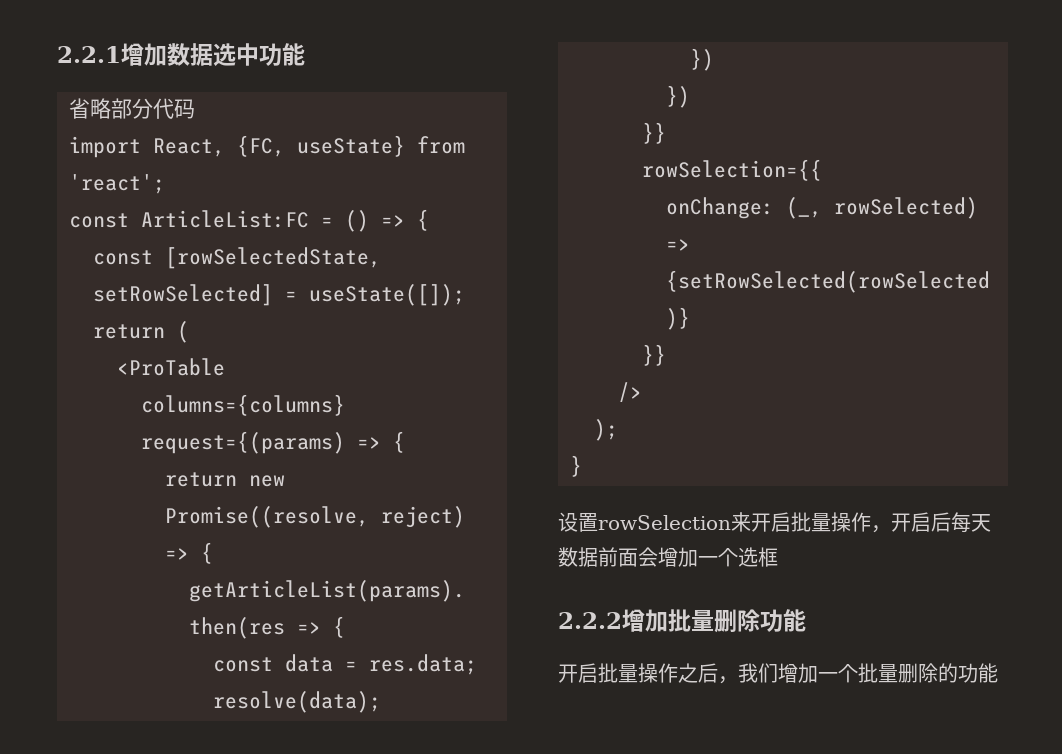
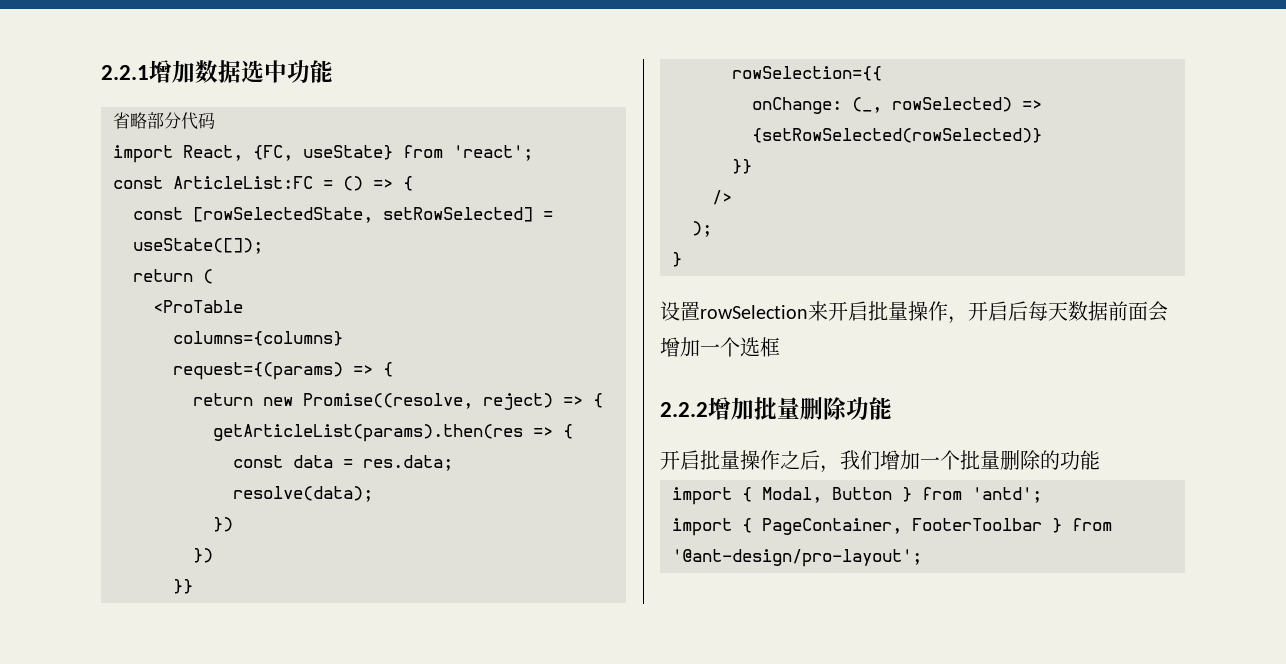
(998, 673) none -> [672,487,1042,505] [672,518,1112,536] [672,549,922,567] // import { Modal, Button } from 'antd'; // import { PageContainer, FooterToolbar } from '@ant-design/pro-layout';

